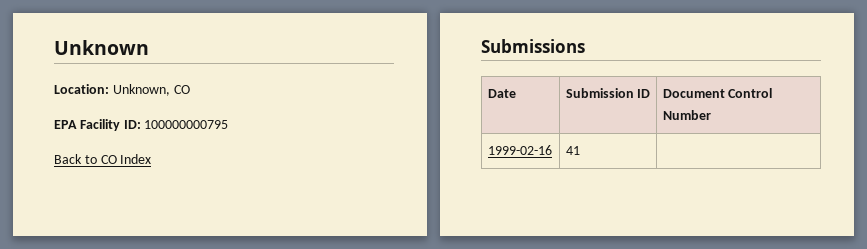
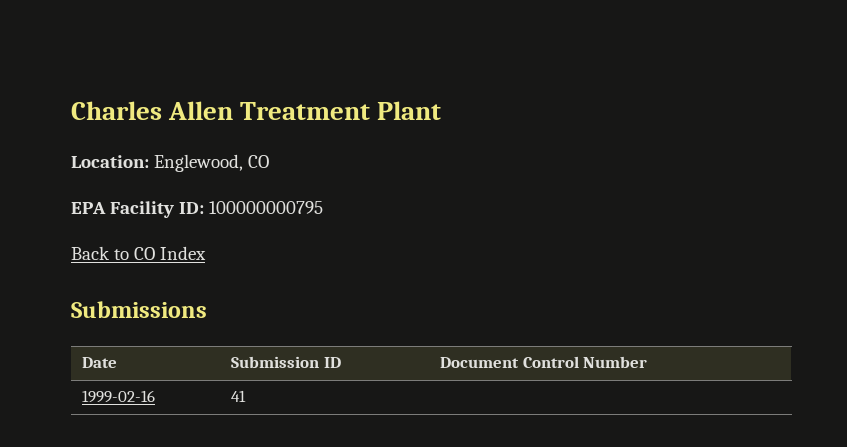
[54,40,149,55] Unknown -> [71,101,442,120] Charles Allen Treatment Plant
[112,84,170,96] Unknown, -> [154,154,244,172] Englewood,

